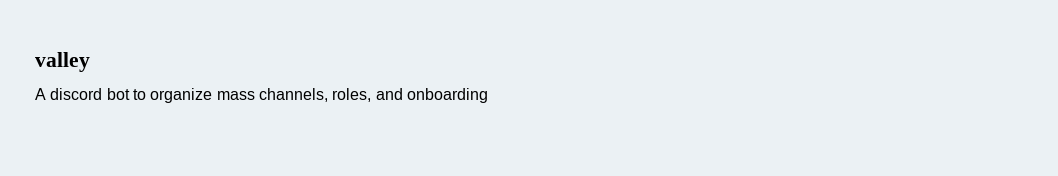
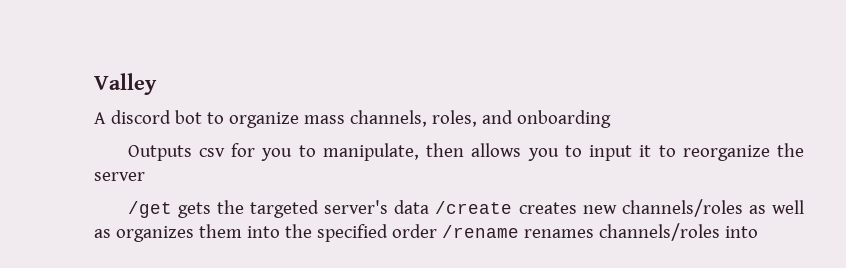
[35,52,90,72] valley -> [94,73,157,95] Valley
(488, 95) none -> [127,143,805,161] [94,172,145,181] [127,199,804,218] [94,223,758,242] // Outputs csv for you to manipulate, then allows you to input it to reorganize the server // /get gets the targeted server's data /create creates new channels/roles as well as organizes them into the specified order /rename renames channels/roles into

